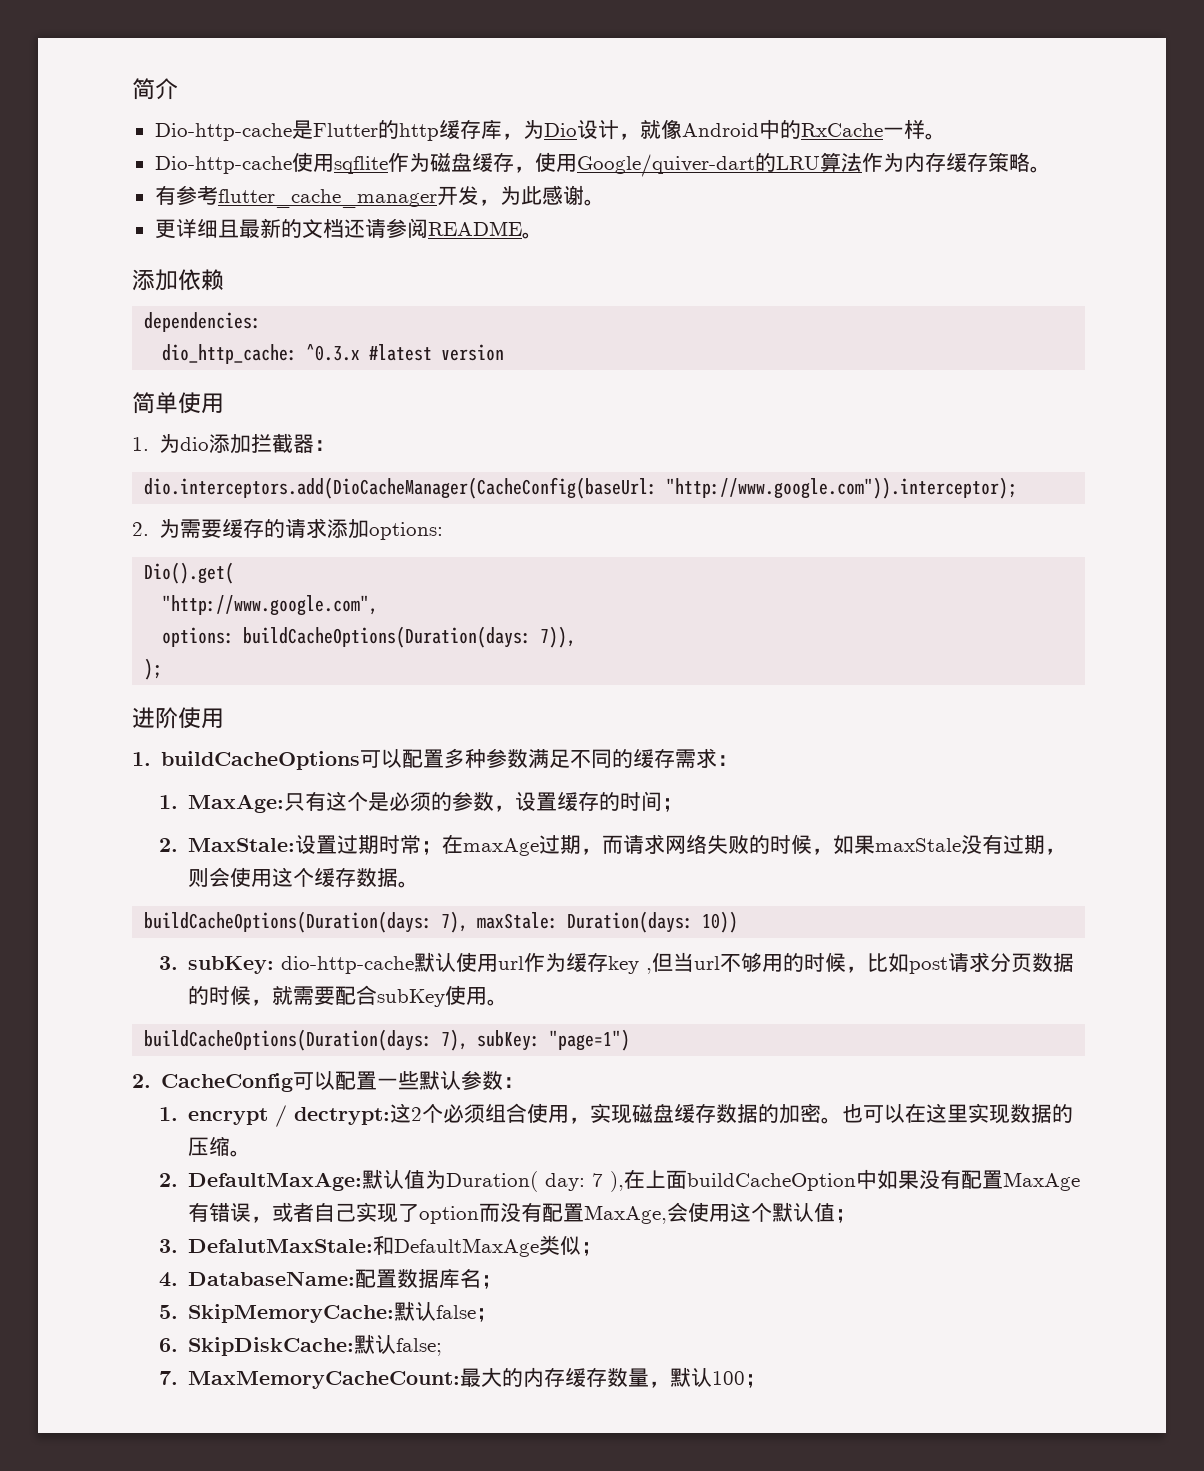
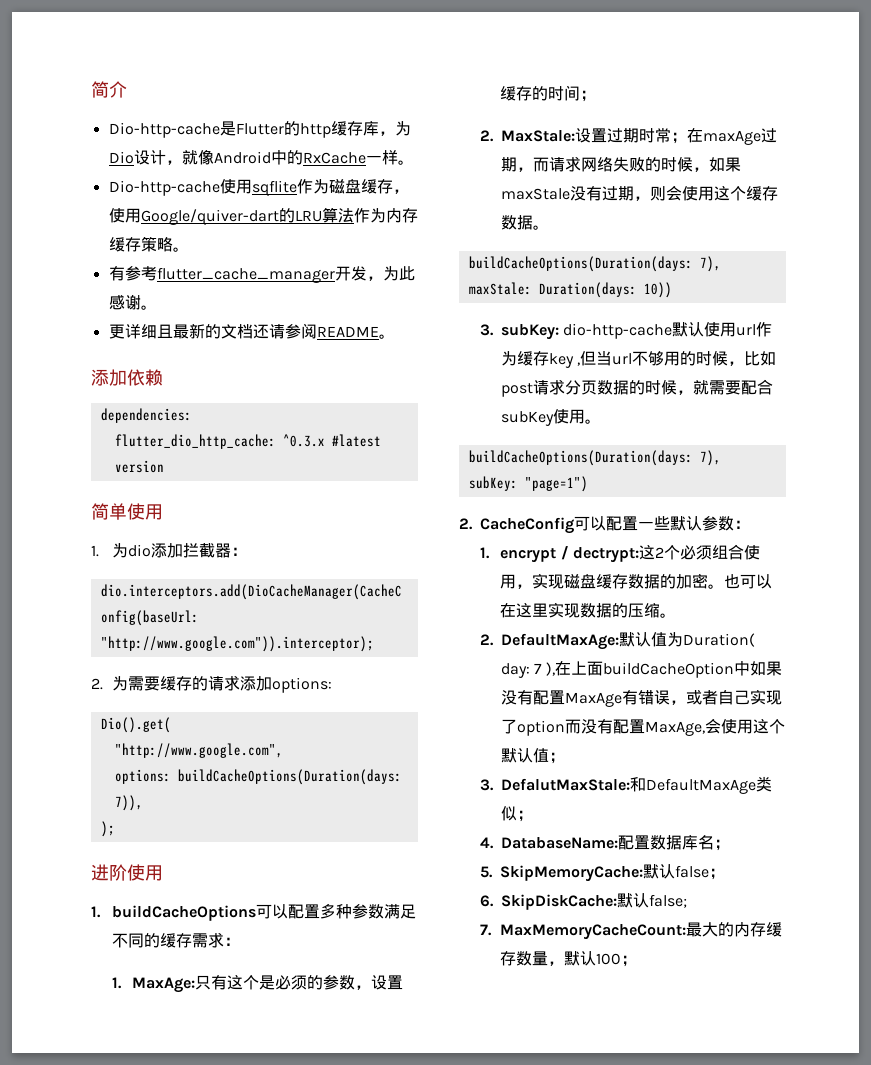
[162,344,298,364] dio_http_cache: -> [114,434,276,449] flutter_dio_http_cache:

